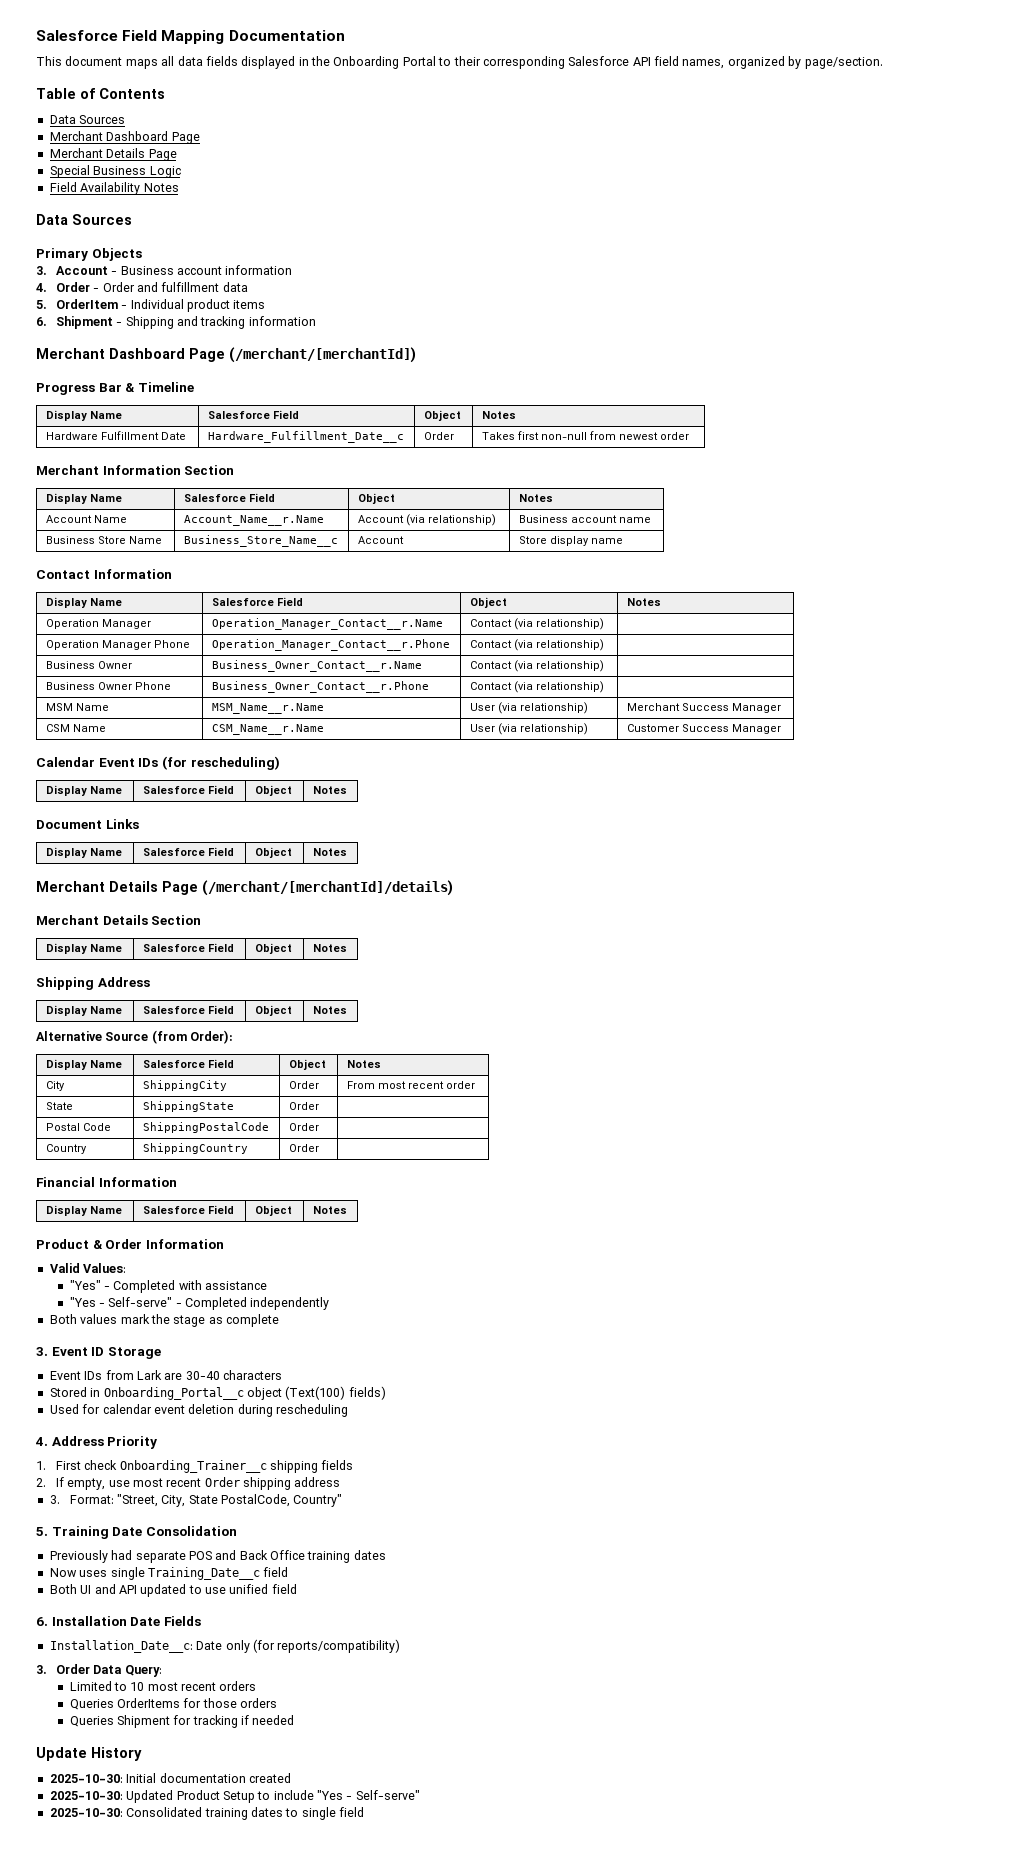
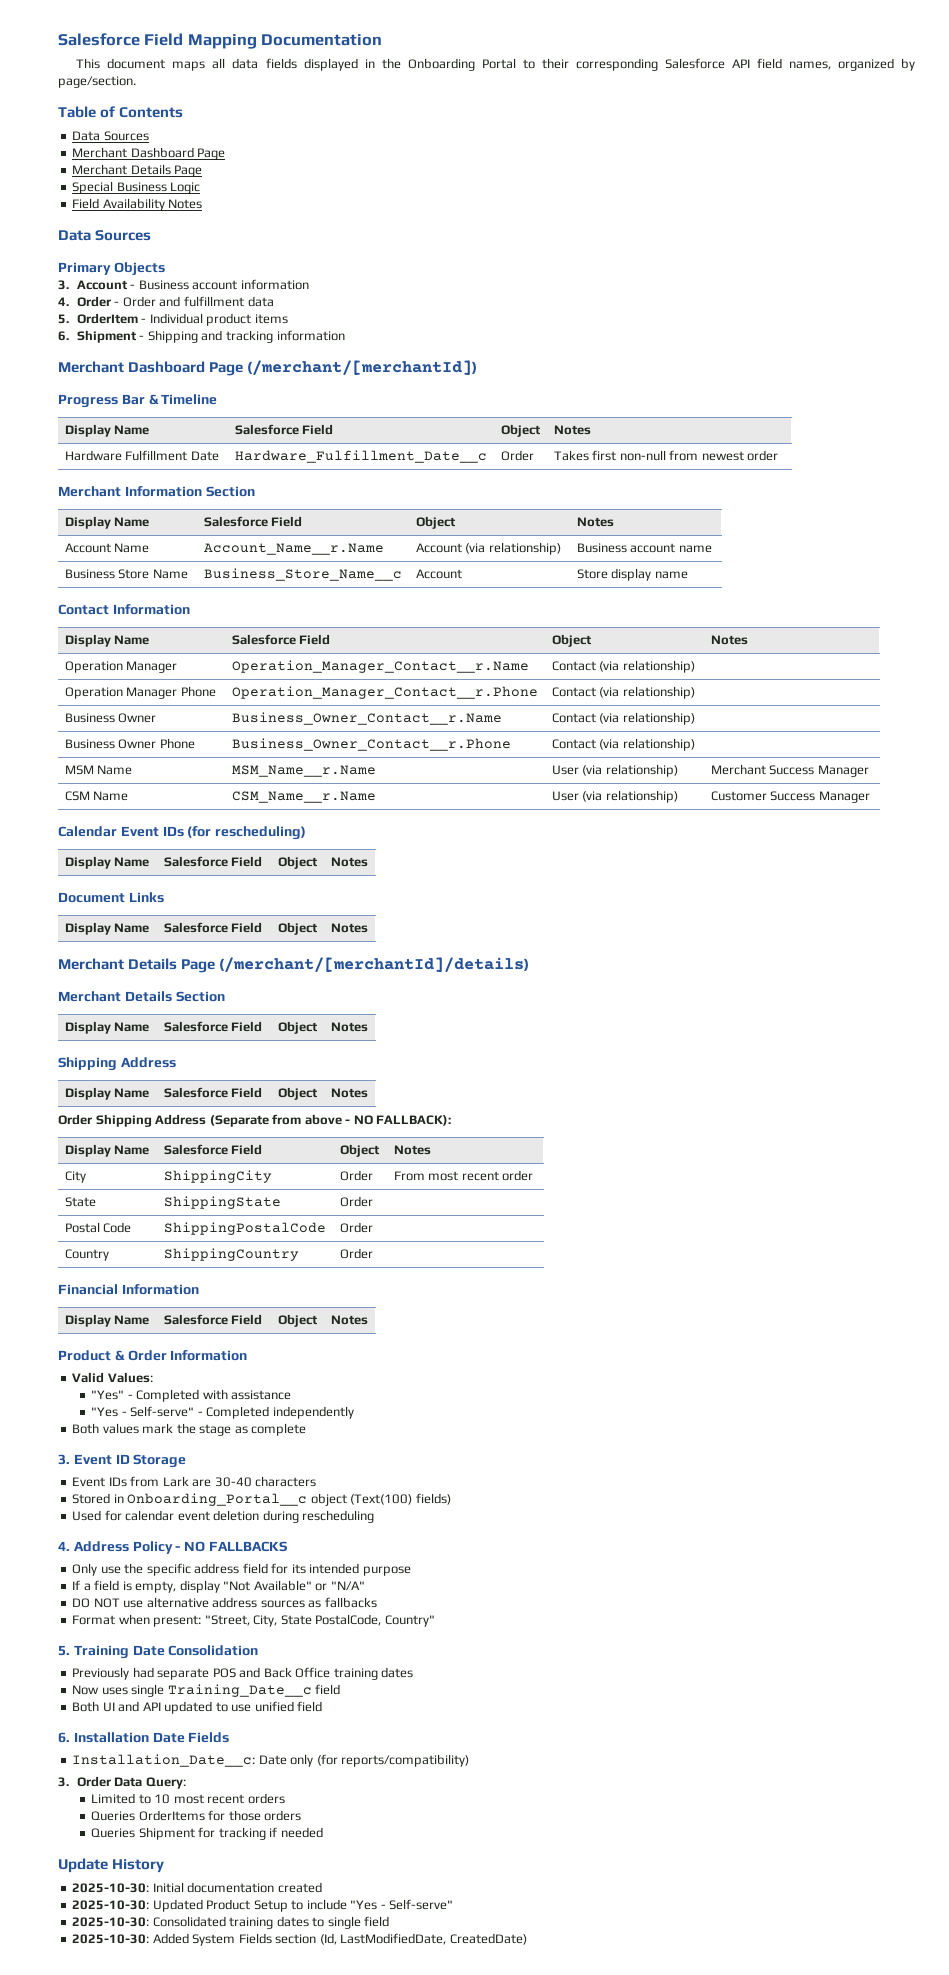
[36,1030,234,1044] Alternative Source (from Order): -> [58,1114,452,1127] Order Shipping Address (Separate from above - NO FALLBACK):
[107,1436,158,1449] [36,1460,354,1473] [36,1477,341,1490] [49,1495,114,1504] Priority // 1. First check Onboarding_Trainer__c shipping fields // 2. If empty, use most recent Order shipping address // 3. Format: -> [132,1541,287,1554] [72,1563,411,1576] [72,1580,365,1593] [72,1597,377,1608] [72,1614,202,1627] Policy - NO FALLBACKS // Only use the specific address field for its intended purpose // If a field is empty, display "Not Available" or "N/A" // DO NOT use alternative address sources as fallbacks // Format when present:
(364, 1812) none -> [72,1933,527,1946] // 2025-10-30: Added System Fields section (Id, LastModifiedDate, CreatedDate)

